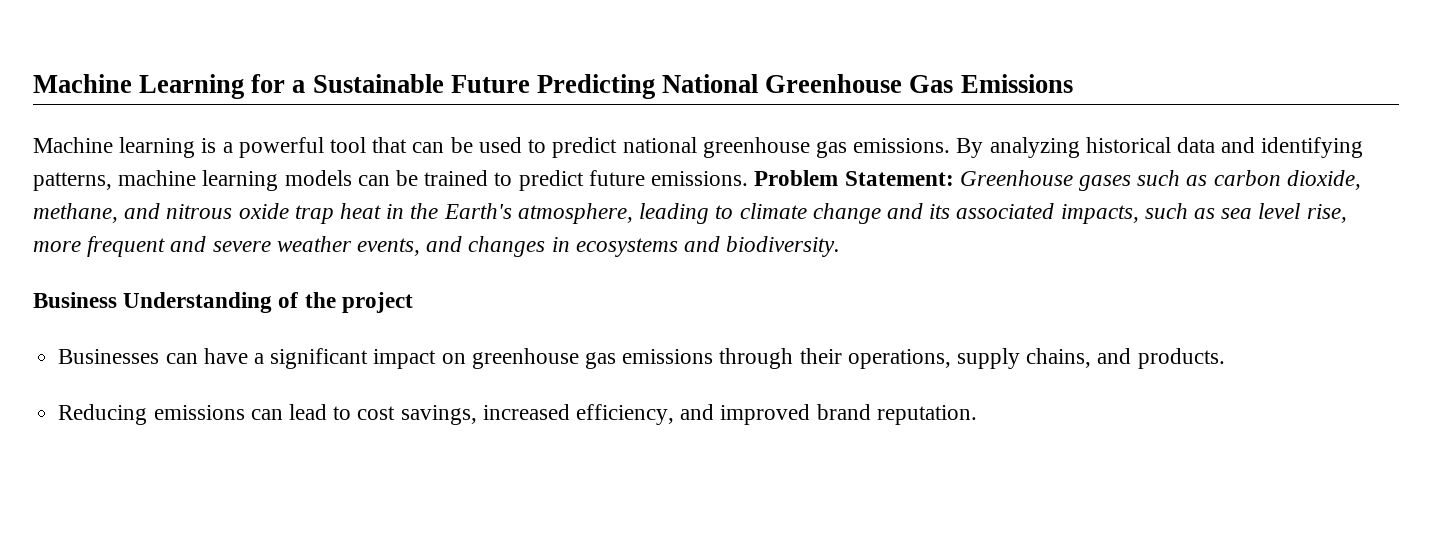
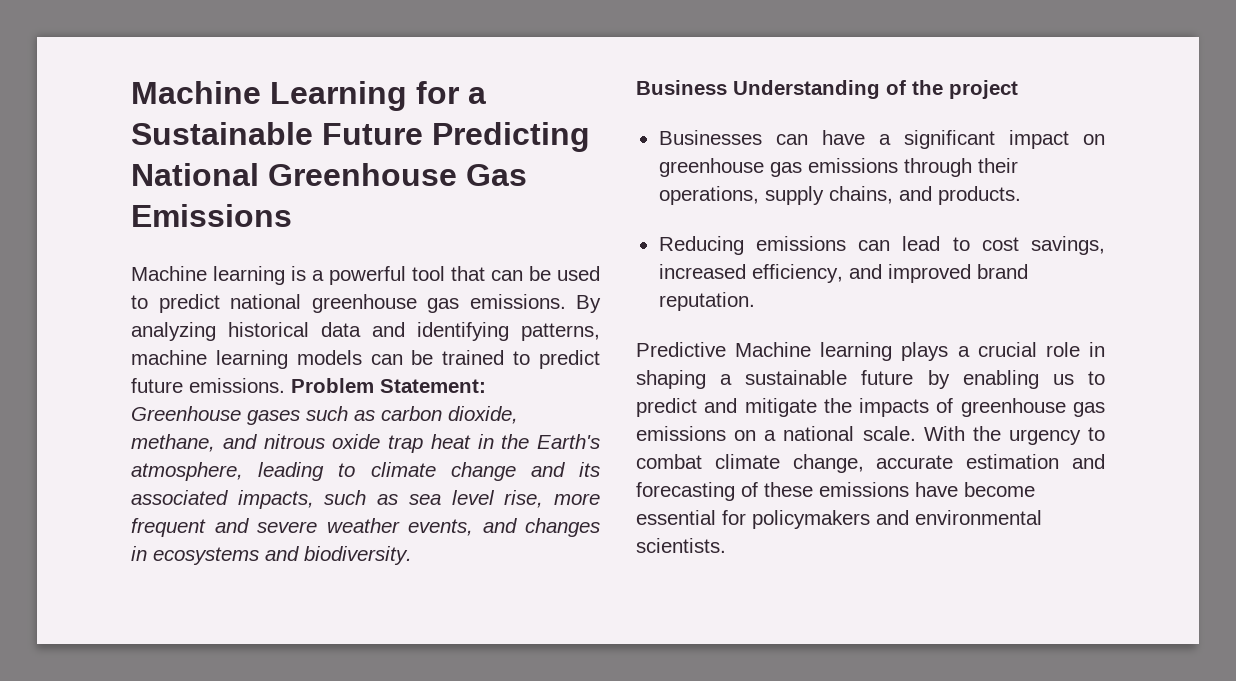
(977, 415) none -> [636,342,1105,361] [636,370,1105,389] [636,398,1105,417] [636,426,1105,445] [636,454,1105,473] [636,482,1035,501] [636,510,1042,529] [636,538,726,553] // Predictive Machine learning plays a crucial role in shaping a sustainable future by enabling us to predict and mitigate the impacts of greenhouse gas emissions on a national scale. With the urgency to combat climate change, accurate estimation and forecasting of these emissions have become essential for policymakers and environmental scientists.

